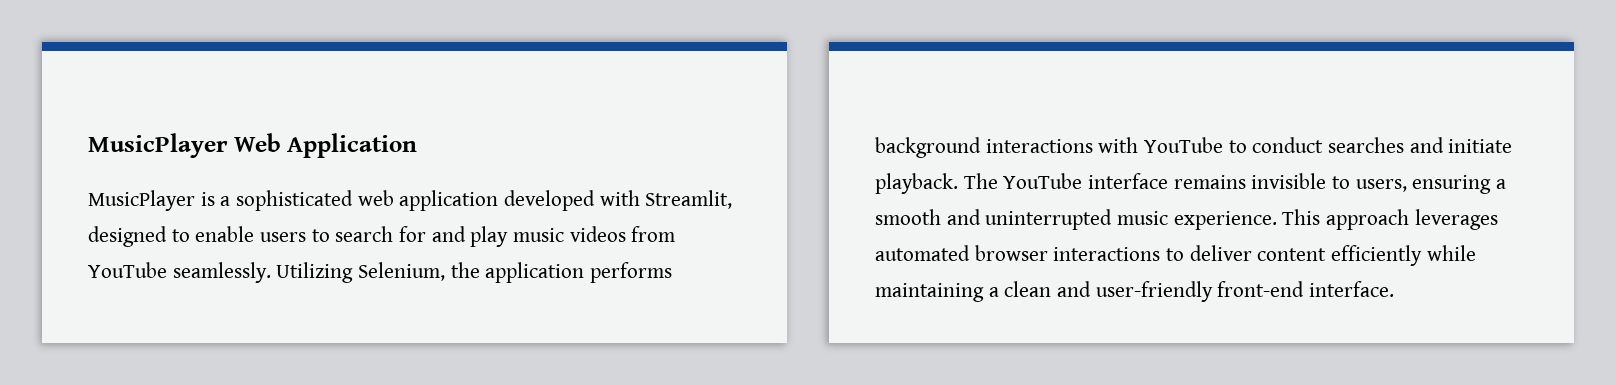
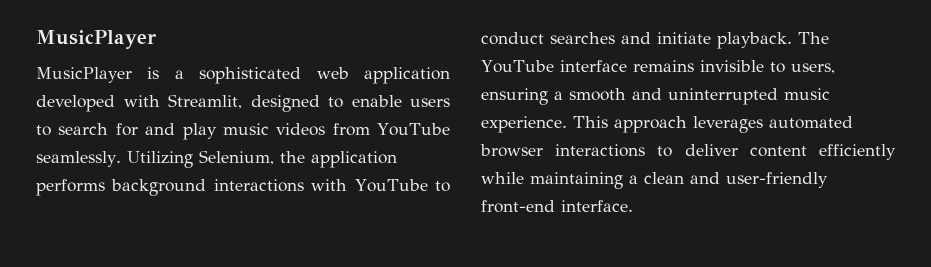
[88,133,418,158] MusicPlayer Web Application -> [36,30,157,49] MusicPlayer

